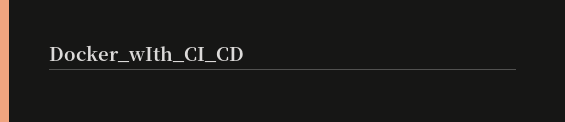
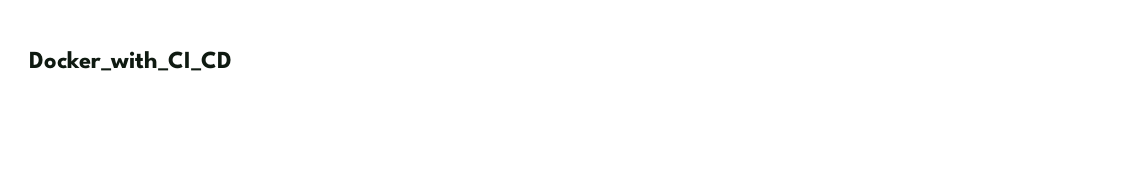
[49,45,244,63] Docker_wIth_CI_CD -> [29,51,232,71] Docker_with_CI_CD

